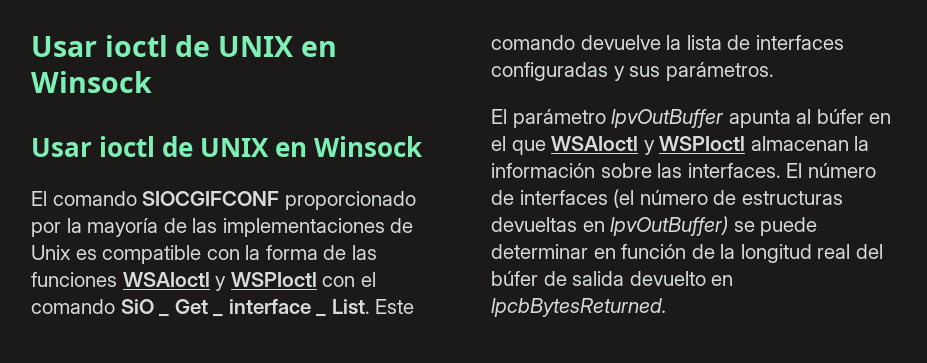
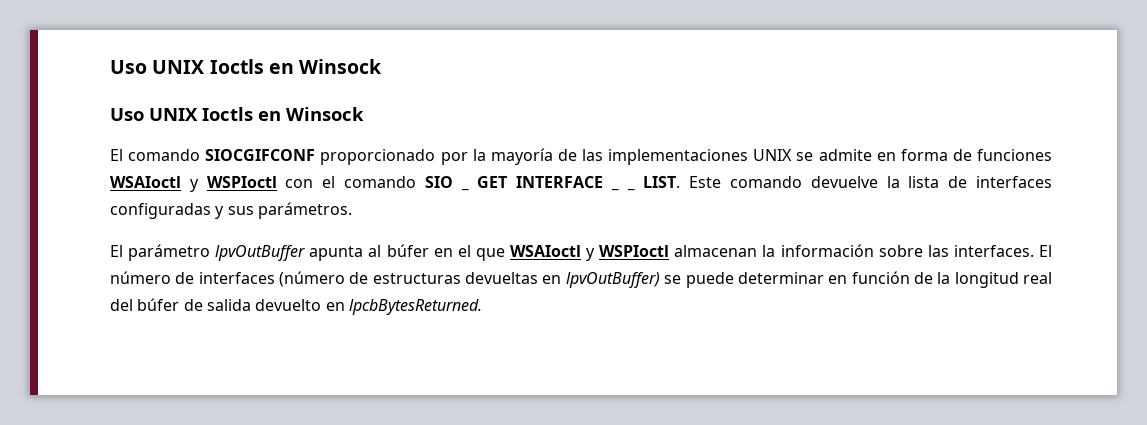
[31,35,337,57] [31,71,152,93] [31,136,270,157] Usar ioctl de UNIX en Winsock // Usar ioctl de UNIX -> [110,59,383,74] [110,107,253,121] Uso UNIX Ioctls en Winsock // Uso UNIX Ioctls
[390,218,414,233] [31,245,261,264] de Unix es compatible con la -> [753,149,896,161] UNIX se admite en
[351,245,377,260] las -> (972, 155) none
[120,299,154,314] [159,314,170,317] [174,299,208,314] [213,314,224,317] [228,299,311,314] [316,314,327,317] [331,299,370,314] SiO _ Get _ interface _ List. -> [424,176,453,188] [460,188,469,191] [477,176,604,188] [610,188,635,191] [643,176,681,188] SIO _ GET INTERFACE _ _ LIST.
[613,189,708,208] (el número -> [279,271,346,287] (número

